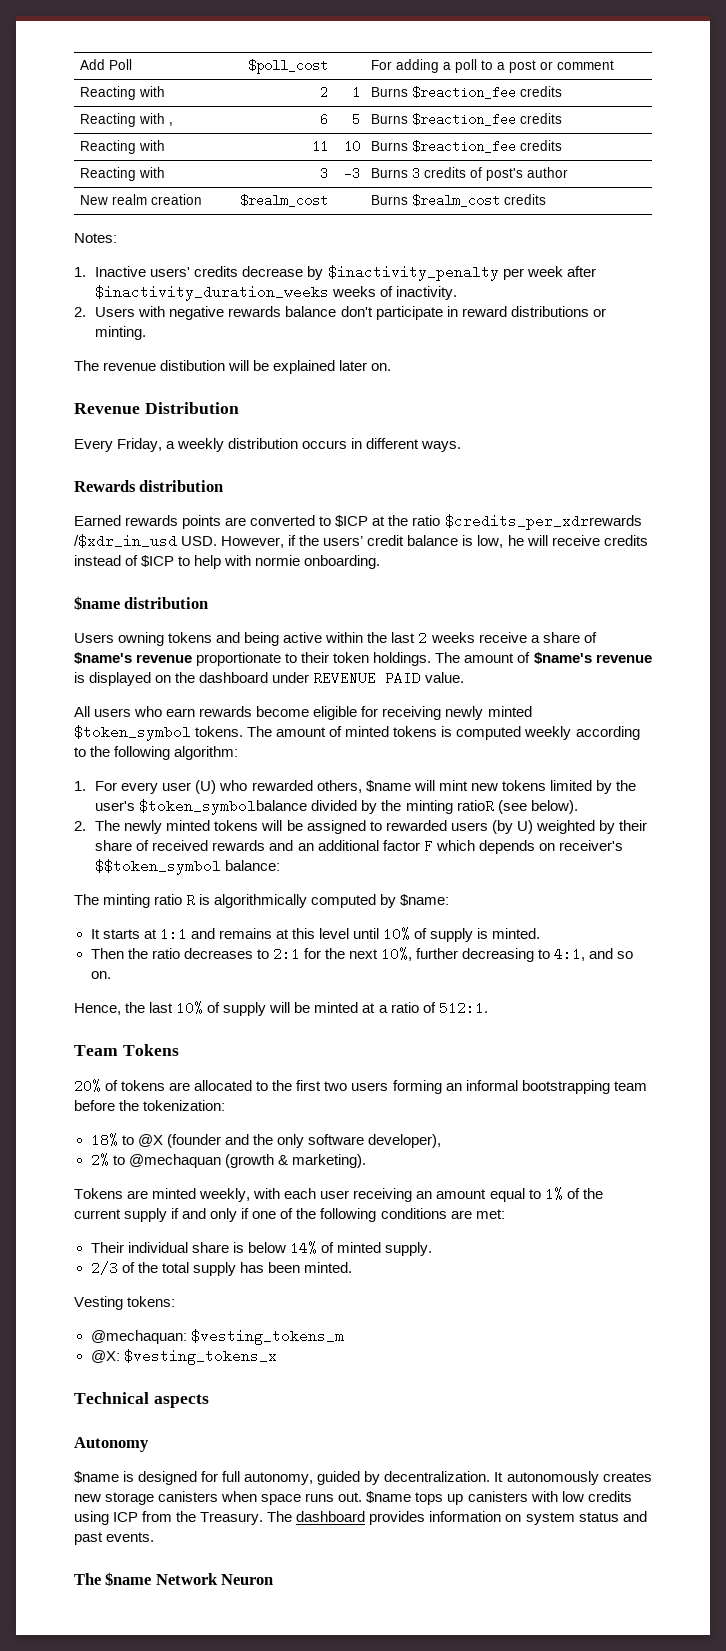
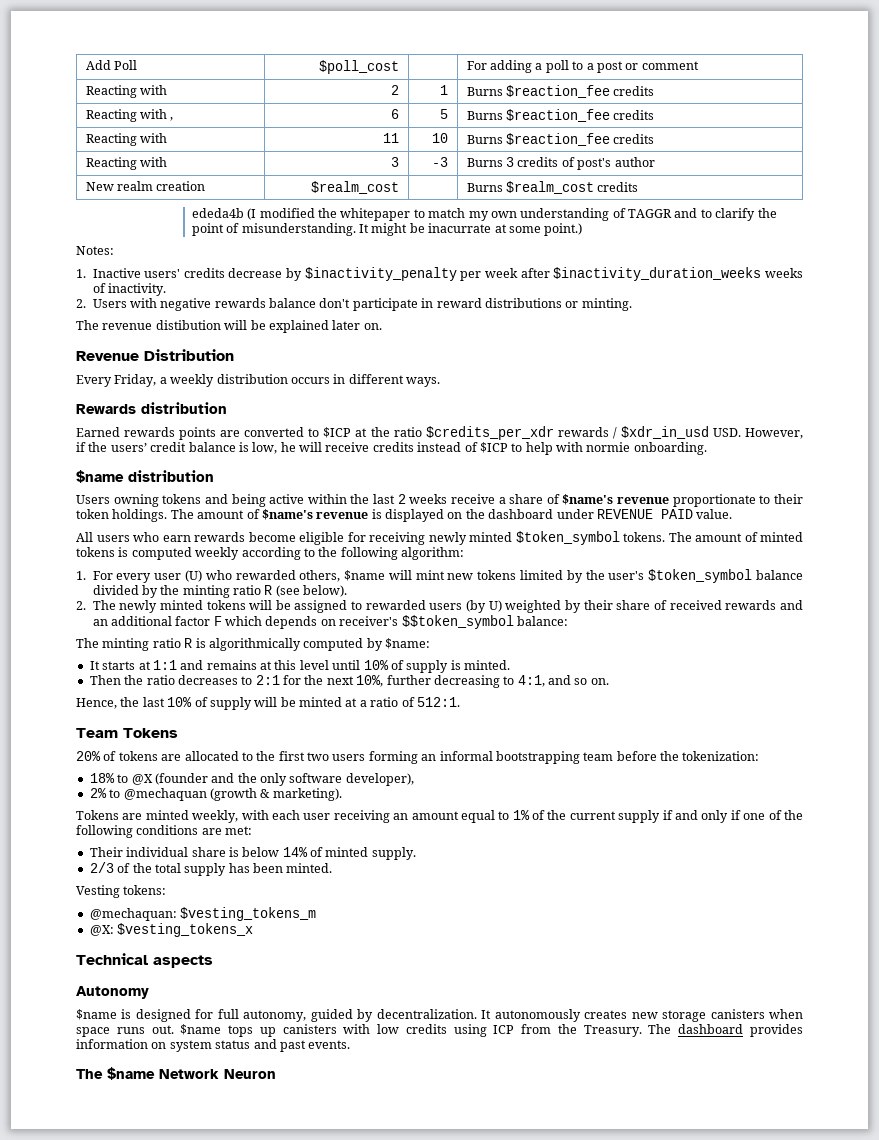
(547, 199) none -> [191,208,777,221] [191,223,583,236] // ededa4b (I modified the whitepaper to match my own understanding of TAGGR and to clarify the point of misunderstanding. It might be inacurrate at some point.)
[444,514,642,530] [74,534,177,548] $credits_per_xdrrewards /$xdr_in_usd -> [425,426,709,440] $credits_per_xdr rewards / $xdr_in_usd
[139,799,308,815] $token_symbolbalance -> [648,569,804,583] $token_symbol balance
[456,799,494,813] ratioR -> [233,585,273,595] ratio R

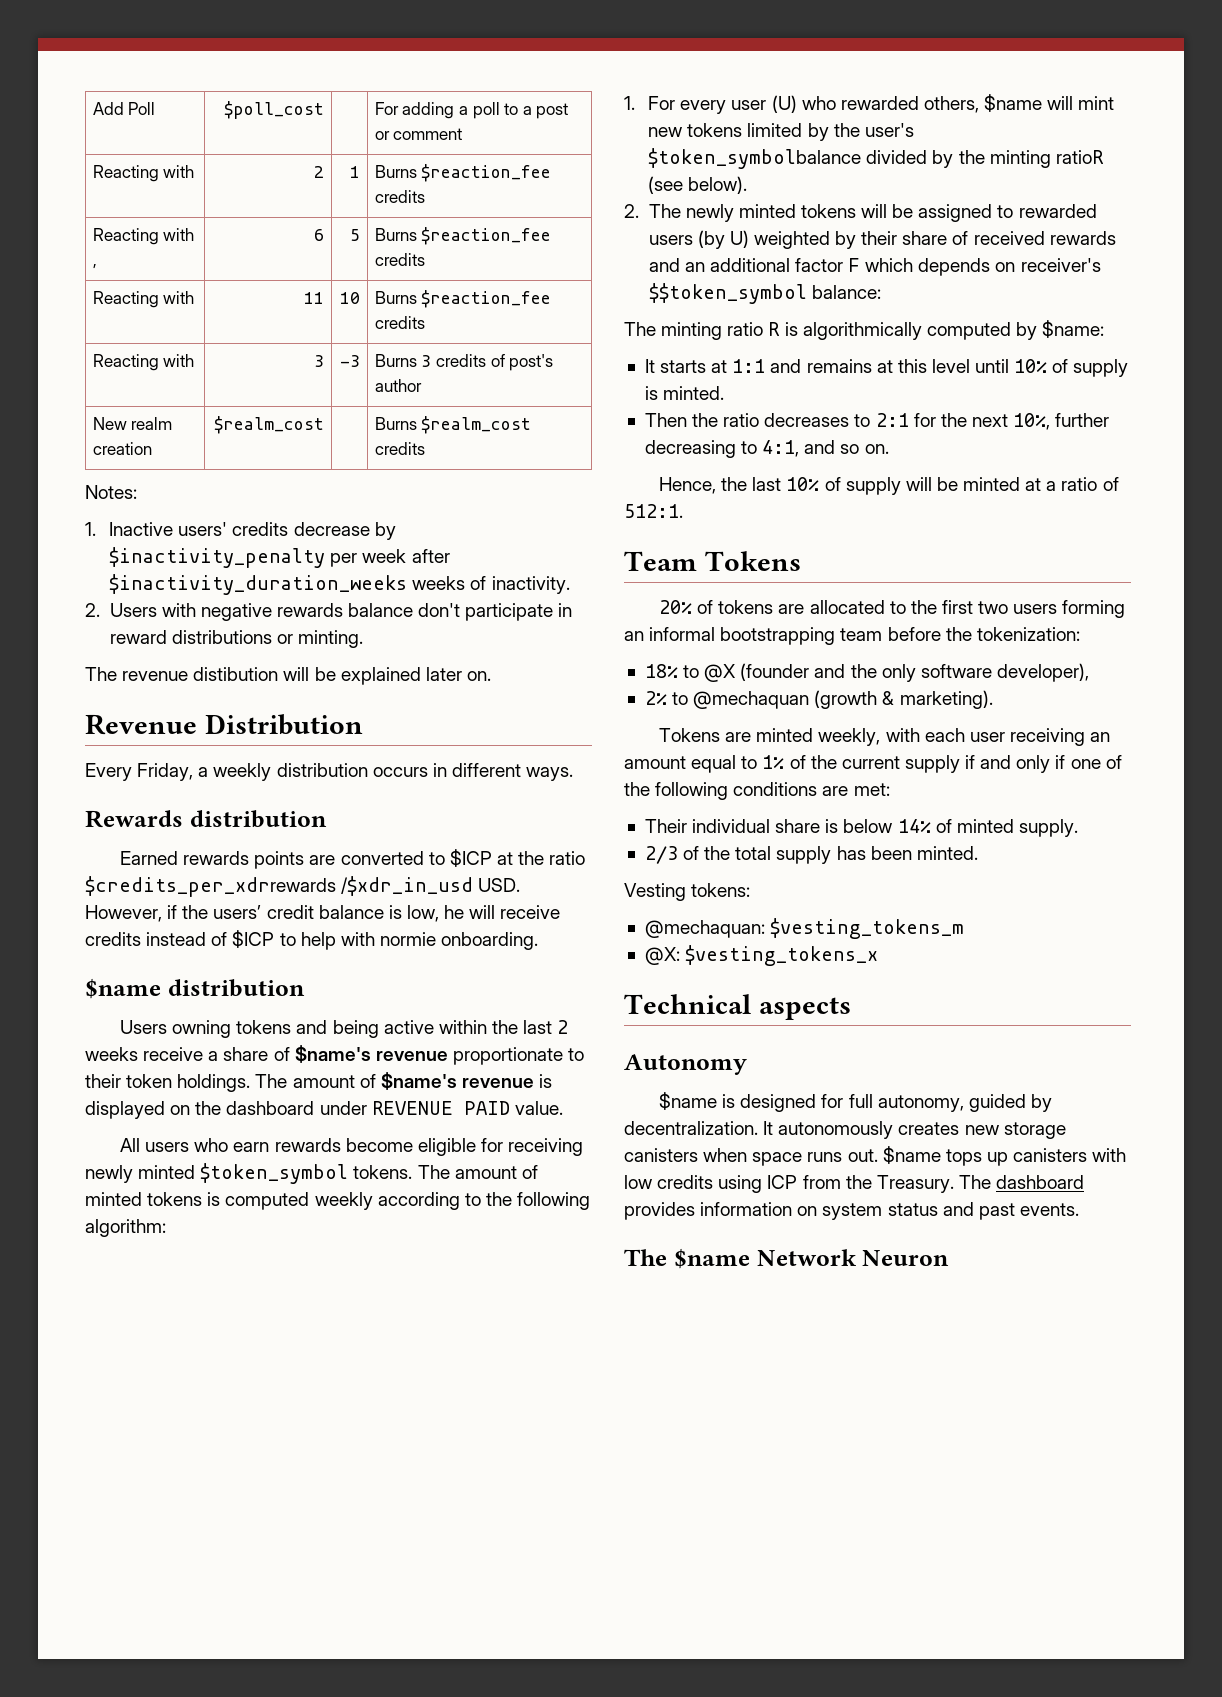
[191,208,777,221] [191,223,583,236] // ededa4b (I modified the whitepaper to match my own understanding of TAGGR and to clarify the point of misunderstanding. It might be inacurrate at some point.) -> (425, 448) none
[425,426,709,440] $credits_per_xdr rewards / $xdr_in_usd -> [85,876,474,897] $credits_per_xdrrewards /$xdr_in_usd
[648,569,804,583] $token_symbol balance -> [648,148,862,169] $token_symbolbalance
[233,585,273,595] ratio R -> [1055,150,1104,164] ratioR

